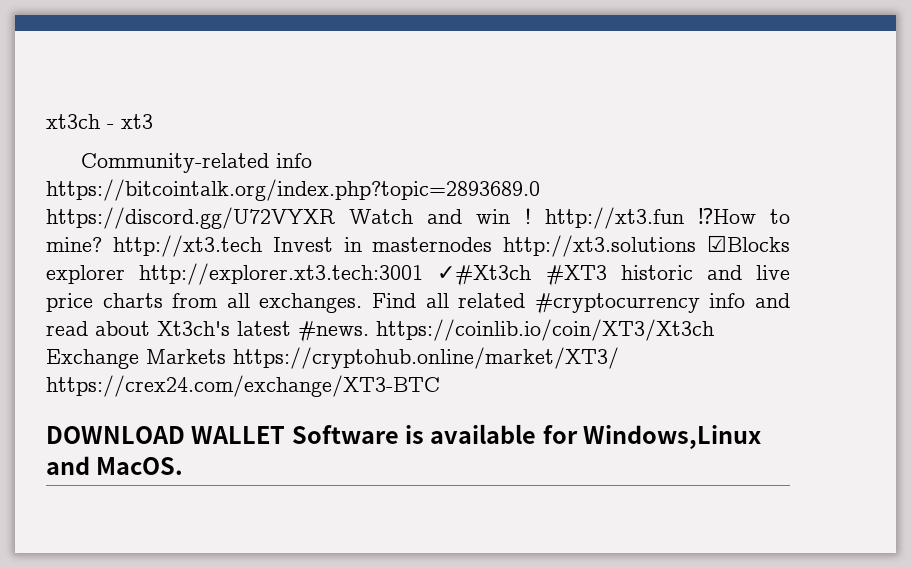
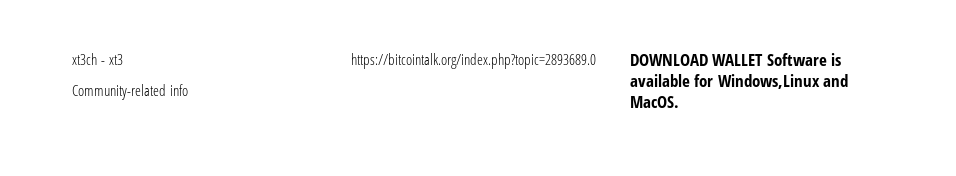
[46,207,790,229] [46,235,790,257] [46,263,790,287] [46,293,791,315] [46,319,714,343] [46,347,619,369] [46,375,440,397] https://discord.gg/U72VYXR Watch and win ! http://xt3.fun ⁉How to mine? http://xt3.tech Invest in masternodes http://xt3.solutions ☑Blocks explorer http://explorer.xt3.tech:3001 ✓#Xt3ch #XT3 historic and live price charts from all exchanges. Find all related #cryptocurrency info and read about Xt3ch's latest #news. https://coinlib.io/coin/XT3/Xt3ch Exchange Markets https://cryptohub.online/market/XT3/ https://crex24.com/exchange/XT3-BTC -> (596, 61) none

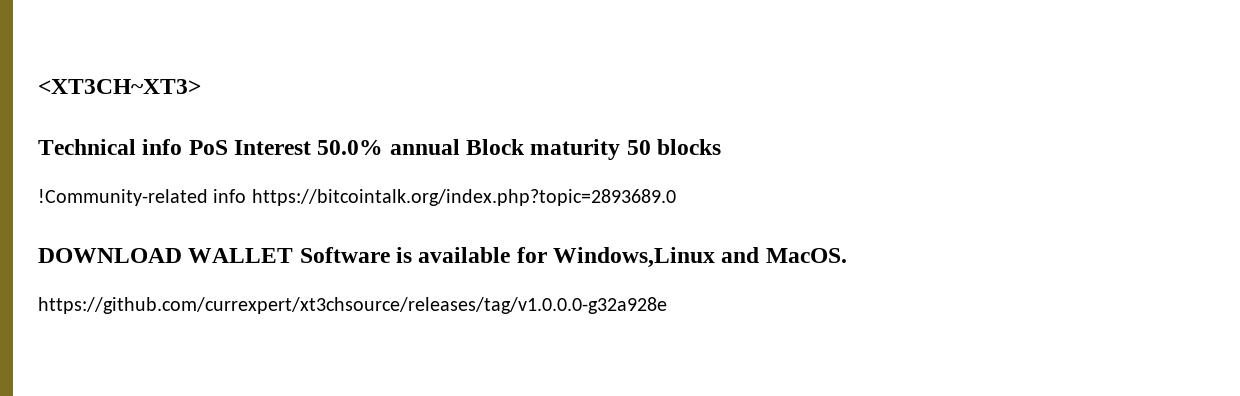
[72,53,124,65] [72,84,166,100] xt3ch - xt3 // Community-related -> [38,79,201,94] [38,139,722,160] [38,189,208,206] <XT3CH~XT3> // Technical info PoS Interest 50.0% annual Block maturity 50 blocks // !Community-related
(679, 102) none -> [38,297,667,314] // https://github.com/currexpert/xt3chsource/releases/tag/v1.0.0.0-g32a928e

